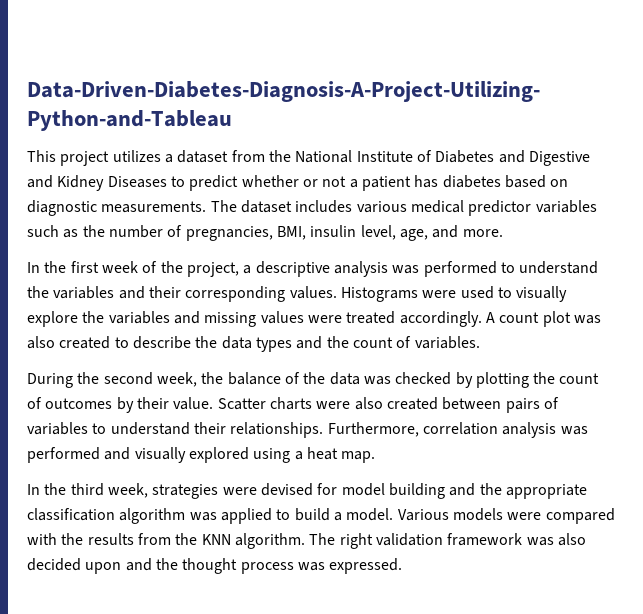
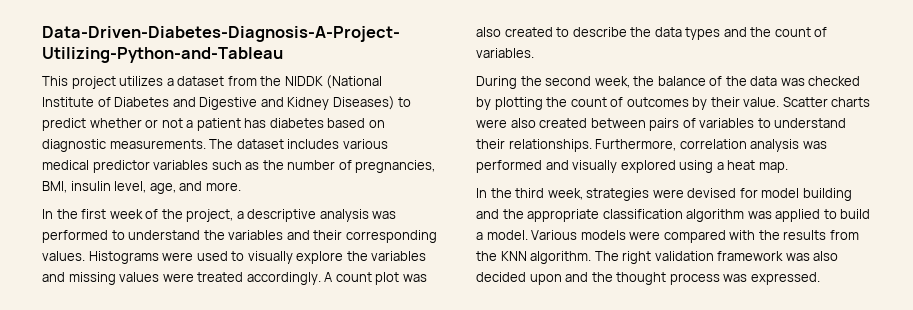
[295,150,353,163] National -> [284,75,383,89] NIDDK (National
[107,176,167,188] Diseases -> [332,96,395,110] Diseases)

